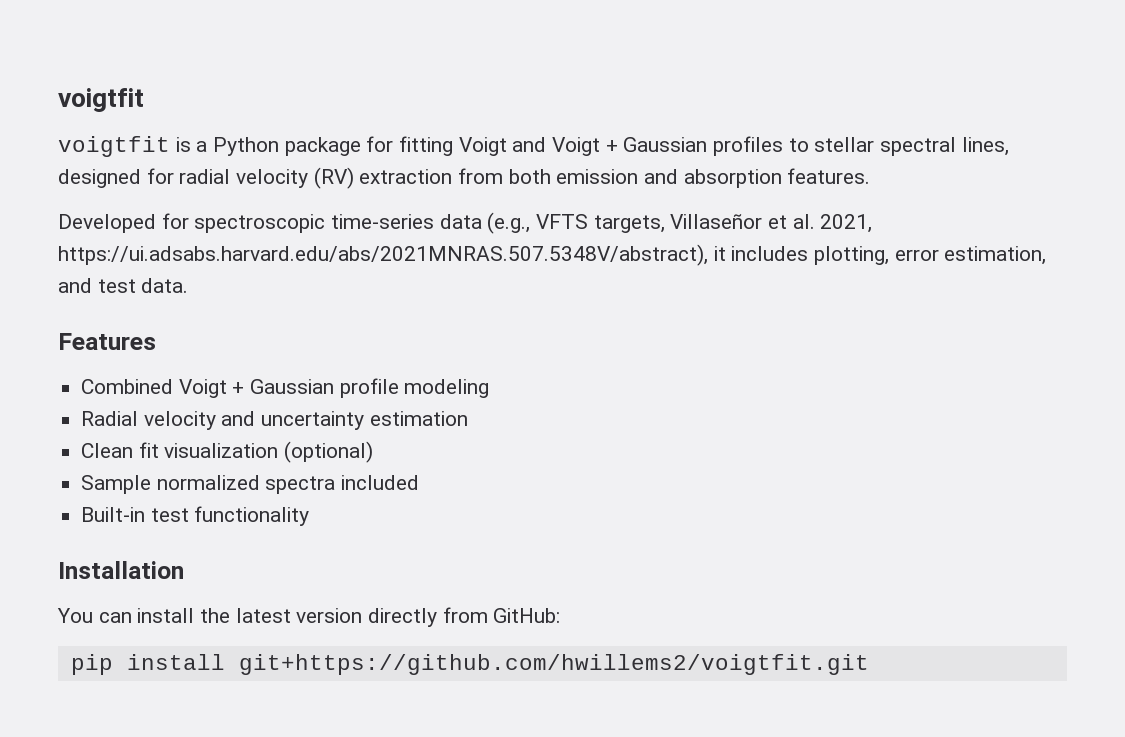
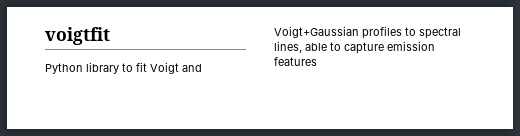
[58,136,708,157] voigtfit is a Python package for fitting Voigt and Voigt + Gaussian -> [45,62,202,74] [274,26,359,38] Python library to fit Voigt and Voigt+Gaussian
[814,137,875,152] stellar -> (416, 31) none
[58,167,871,189] [58,212,873,234] [58,244,1047,266] [58,278,189,293] [58,333,156,350] [81,378,490,398] [81,411,468,430] [81,441,374,463] [81,475,420,494] [81,506,310,526] [58,561,184,579] [57,607,561,627] [70,654,869,675] designed for radial velocity (RV) extraction from both emission and absorption features. // Developed for spectroscopic time-series data (e.g., VFTS targets, Villaseñor et al. 2021, https://ui.adsabs.harvard.edu/abs/2021MNRAS.507.5348V/abstract), it includes plotting, error estimation, and test data. // Features // Combined Voigt + Gaussian profile modeling // Radial velocity and uncertainty estimation // Clean fit visualization (optional) // Sample normalized spectra included // Built-in test functionality // Installation // You can install the latest version directly from GitHub: // pip install git+https://github.com/hwillems2/voigtfit.git -> [305,41,435,54] [274,57,317,66] able to capture emission features

